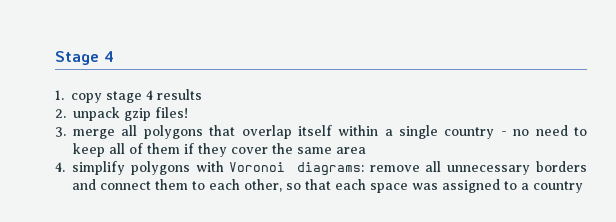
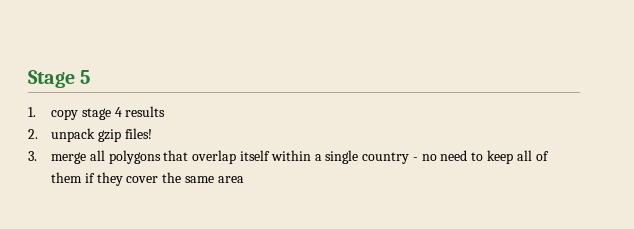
[104,51,114,62] 4 -> [80,70,91,84] 5
[55,161,587,176] [72,179,583,193] // 4. simplify polygons with Voronoi diagrams: remove all unnecessary borders and connect them to each other, so that each space was assigned to a country -> (244, 179) none

